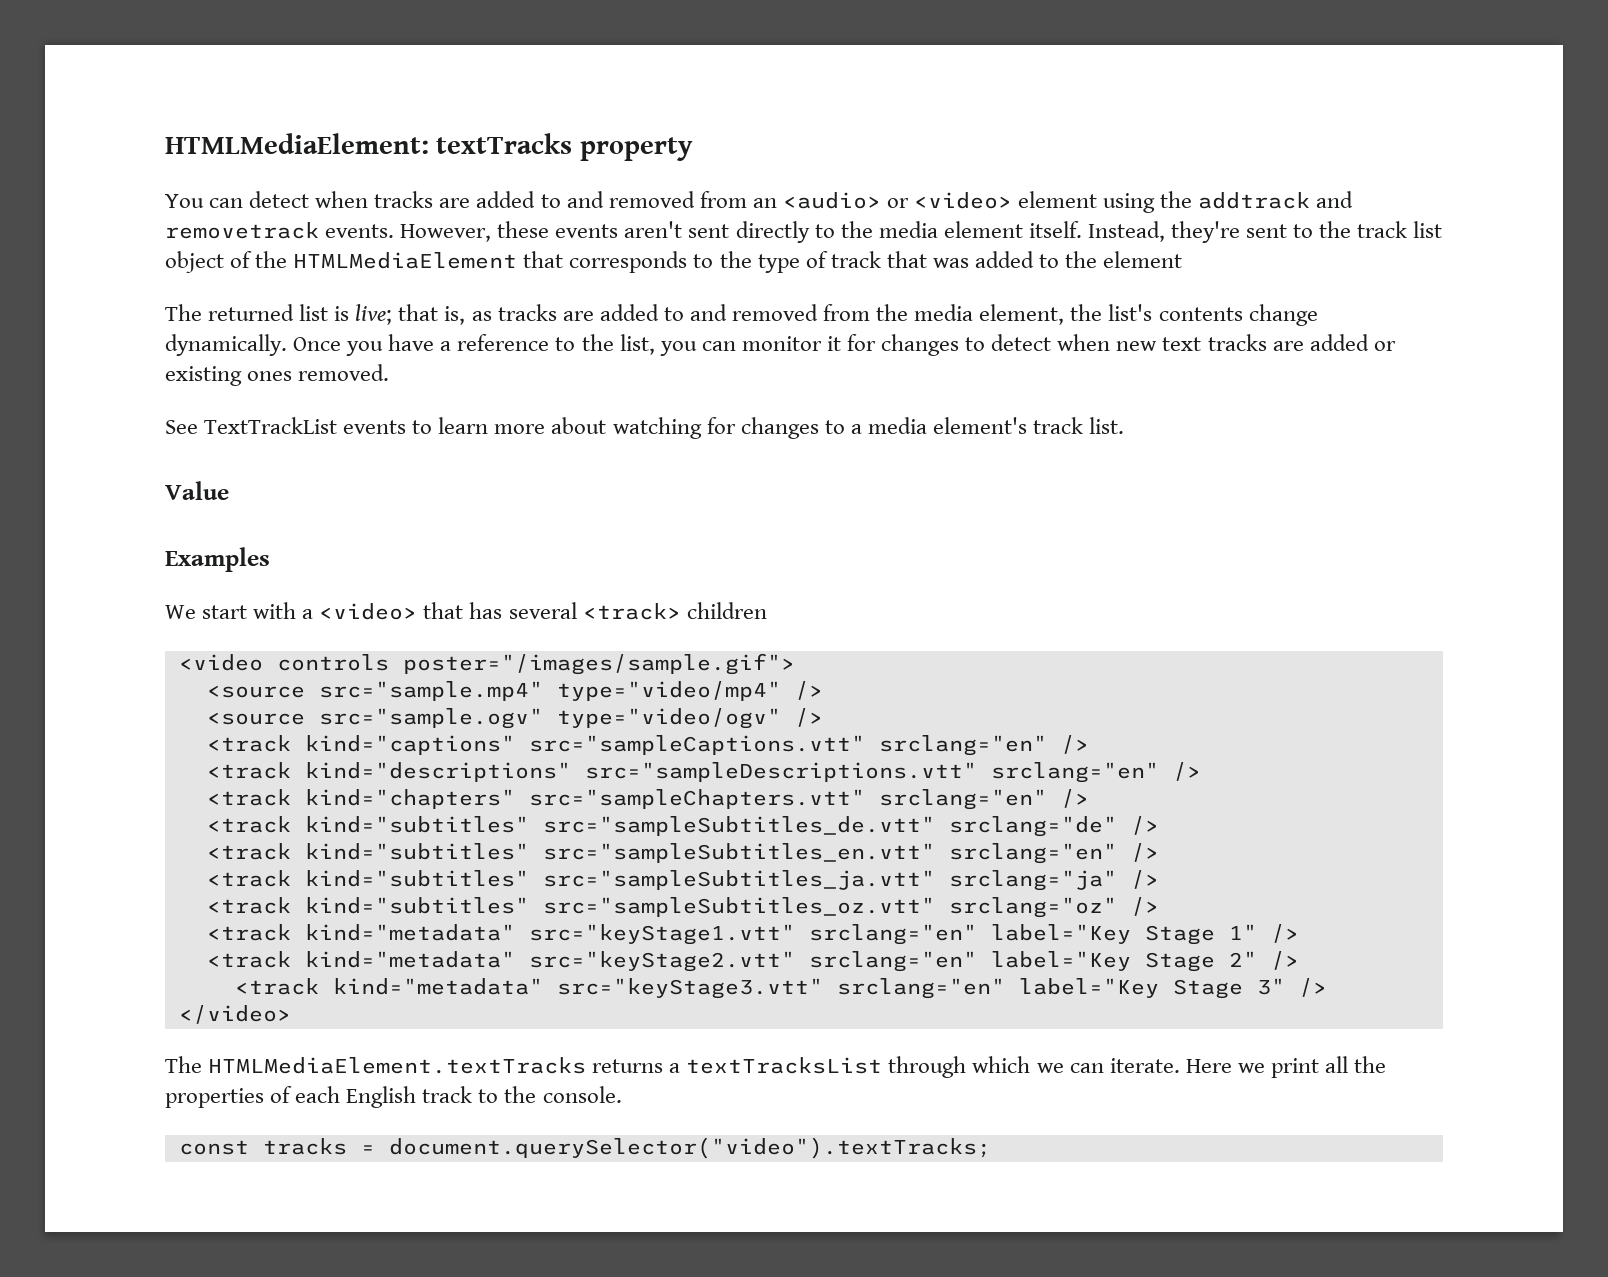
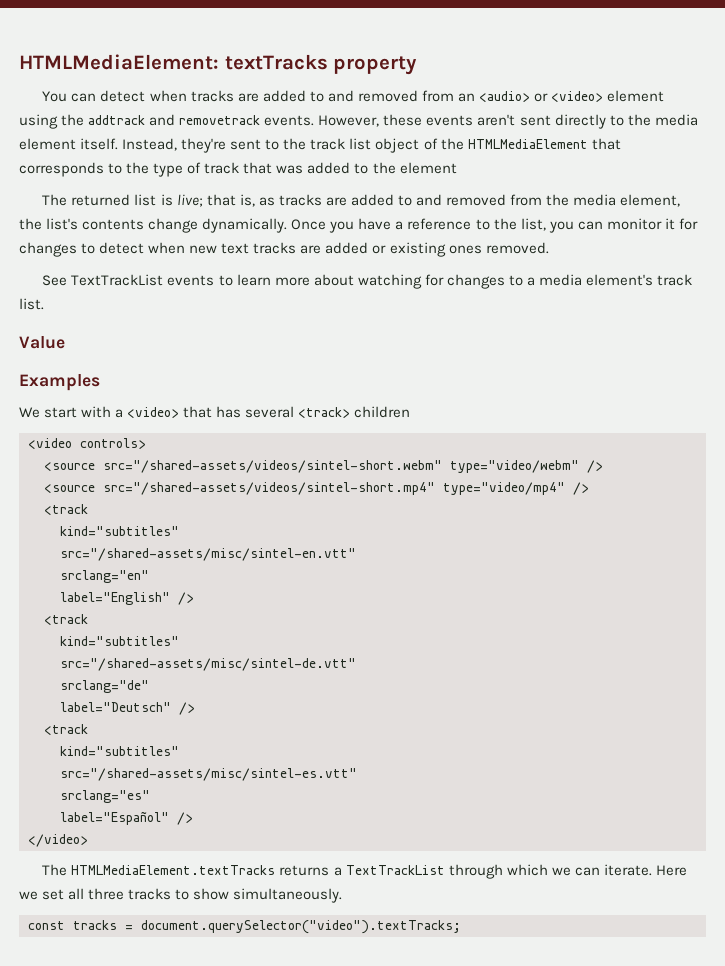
[276,653,795,675] [206,681,823,701] [206,708,823,729] [206,735,1089,756] [206,762,1201,783] [206,789,1089,810] [206,816,1159,837] [206,843,1159,864] [206,870,1159,891] [206,897,1159,918] [206,924,1299,945] [206,951,1299,972] [234,978,1285,999] controls poster="/images/sample.gif"> // <source src="sample.mp4" type="video/mp4" /> // <source src="sample.ogv" type="video/ogv" /> // <track kind="captions" src="sampleCaptions.vtt" srclang="en" /> // <track kind="descriptions" src="sampleDescriptions.vtt" srclang="en" /> // <track kind="chapters" src="sampleChapters.vtt" srclang="en" /> // <track kind="subtitles" src="sampleSubtitles_de.vtt" srclang="de" /> // <track kind="subtitles" src="sampleSubtitles_en.vtt" srclang="en" /> // <track kind="subtitles" src="sampleSubtitles_ja.vtt" srclang="ja" /> // <track kind="subtitles" src="sampleSubtitles_oz.vtt" srclang="oz" /> // <track kind="metadata" src="keyStage1.vtt" srclang="en" label="Key Stage 1" /> // <track kind="metadata" src="keyStage2.vtt" srclang="en" label="Key Stage 2" /> // <track kind="metadata" src="keyStage3.vtt" srclang="en" label="Key Stage 3" -> [80,438,146,449] [44,460,603,473] [44,482,589,495] [44,504,88,515] [60,526,179,536] [60,548,356,561] [60,570,149,583] [60,592,194,605] [44,614,88,625] [60,636,179,646] [60,658,356,671] [60,680,149,693] [60,702,195,715] [44,724,88,735] [60,746,179,756] [60,768,357,781] [60,790,150,803] [60,811,169,825] controls> // <source src="/shared-assets/videos/sintel-short.webm" type="video/webm" /> // <source src="/shared-assets/videos/sintel-short.mp4" type="video/mp4" /> // <track // kind="subtitles" // src="/shared-assets/misc/sintel-en.vtt" // srclang="en" // label="English" /> // <track // kind="subtitles" // src="/shared-assets/misc/sintel-de.vtt" // srclang="de" // label="Deutsch" /> // <track // kind="subtitles" // src="/shared-assets/misc/sintel-es.vtt" // srclang="es" // label="Español"
[686,1057,883,1074] textTracksList -> [345,865,445,875] TextTrackList
[1270,1056,1387,1078] [165,1086,622,1108] print all the properties of each English track to the console. -> [42,888,343,903] set all three tracks to show simultaneously.

